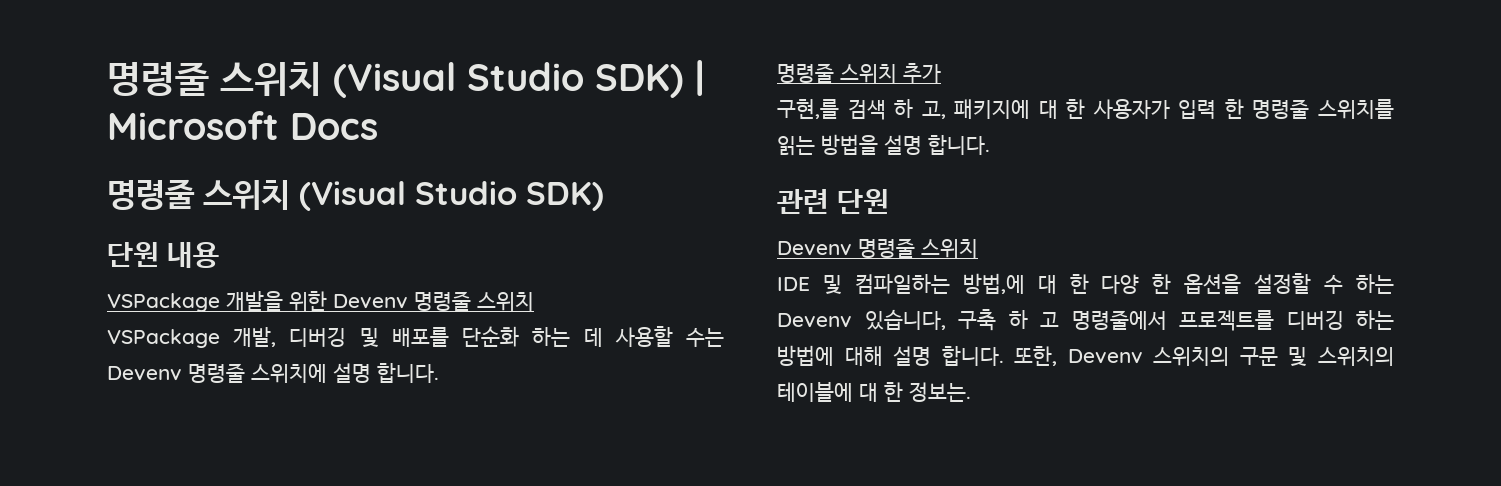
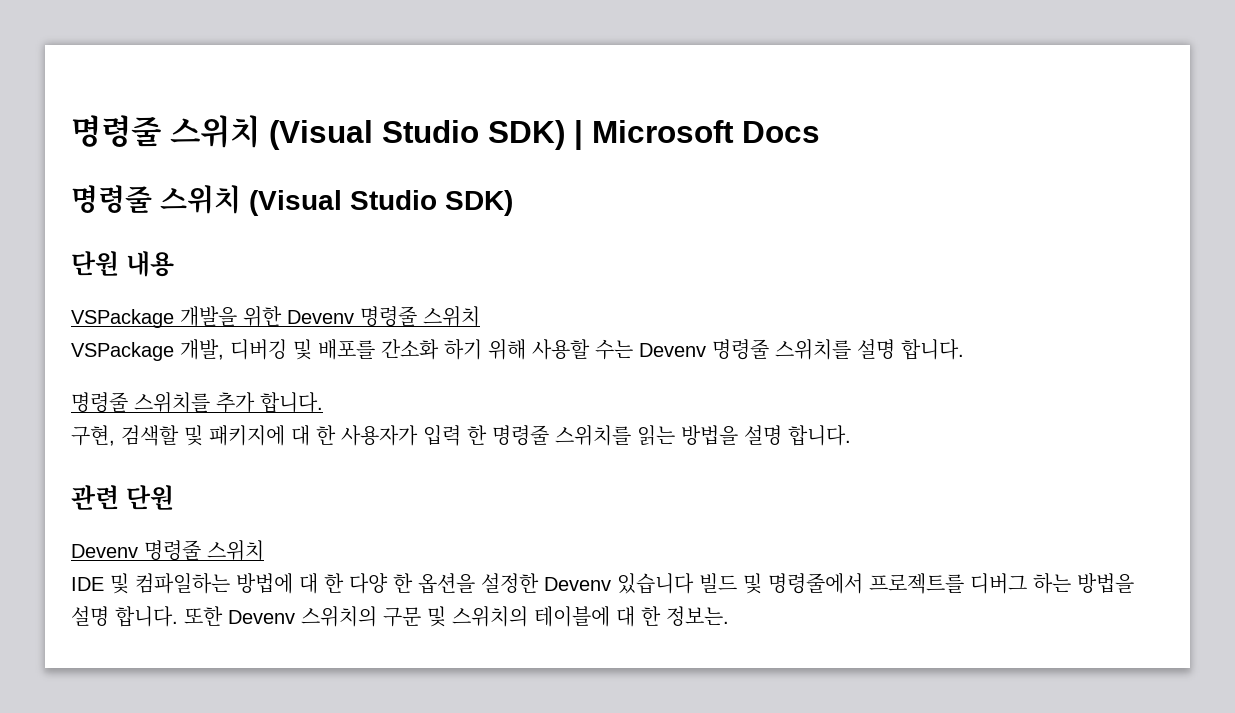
[462,326,603,347] 단순화 하는 데 -> [381,339,526,360] 간소화 하기 위해
[251,364,327,383] 스위치에 -> [775,339,851,360] 스위치를
[840,64,897,83] 스위치 -> [134,392,210,413] 스위치를
[777,99,946,120] // 구현,를 검색 하 고, -> [260,392,323,413] [71,425,203,446] 합니다. // 구현, 검색할 및
[962,273,1025,294] 방법,에 -> [236,573,293,594] 방법에
[1254,273,1394,294] [777,309,1394,331] [777,345,1058,366] 설정할 수 하는 Devenv 있습니다, 구축 하 고 명령줄에서 프로젝트를 디버깅 하는 방법에 대해 설명 합니다. 또한, -> [481,573,1134,594] [71,606,223,627] 설정한 Devenv 있습니다 빌드 및 명령줄에서 프로젝트를 디버그 하는 방법을 설명 합니다. 또한

